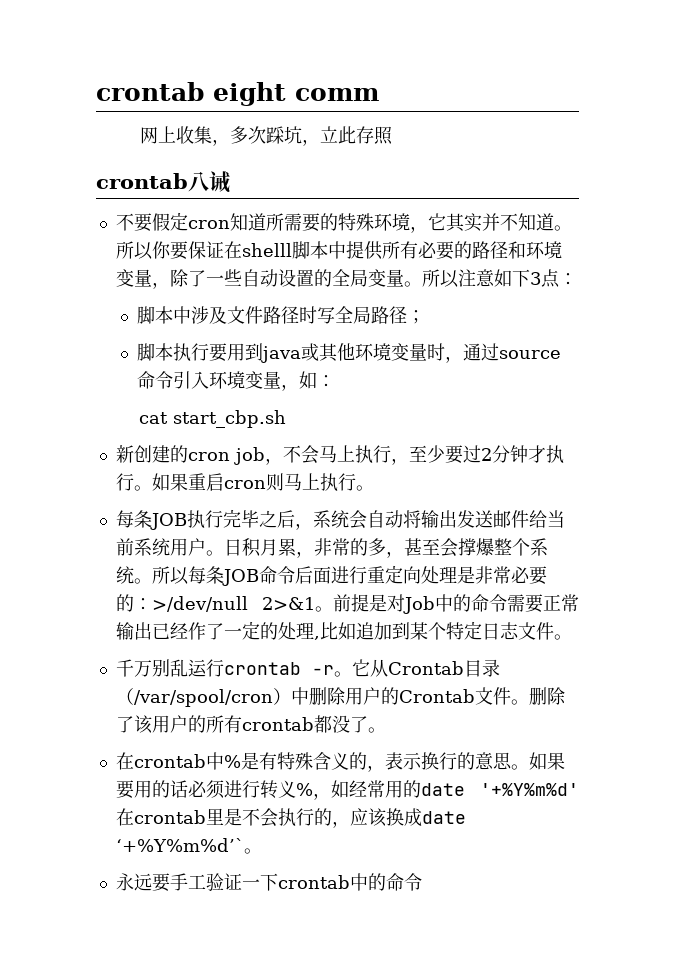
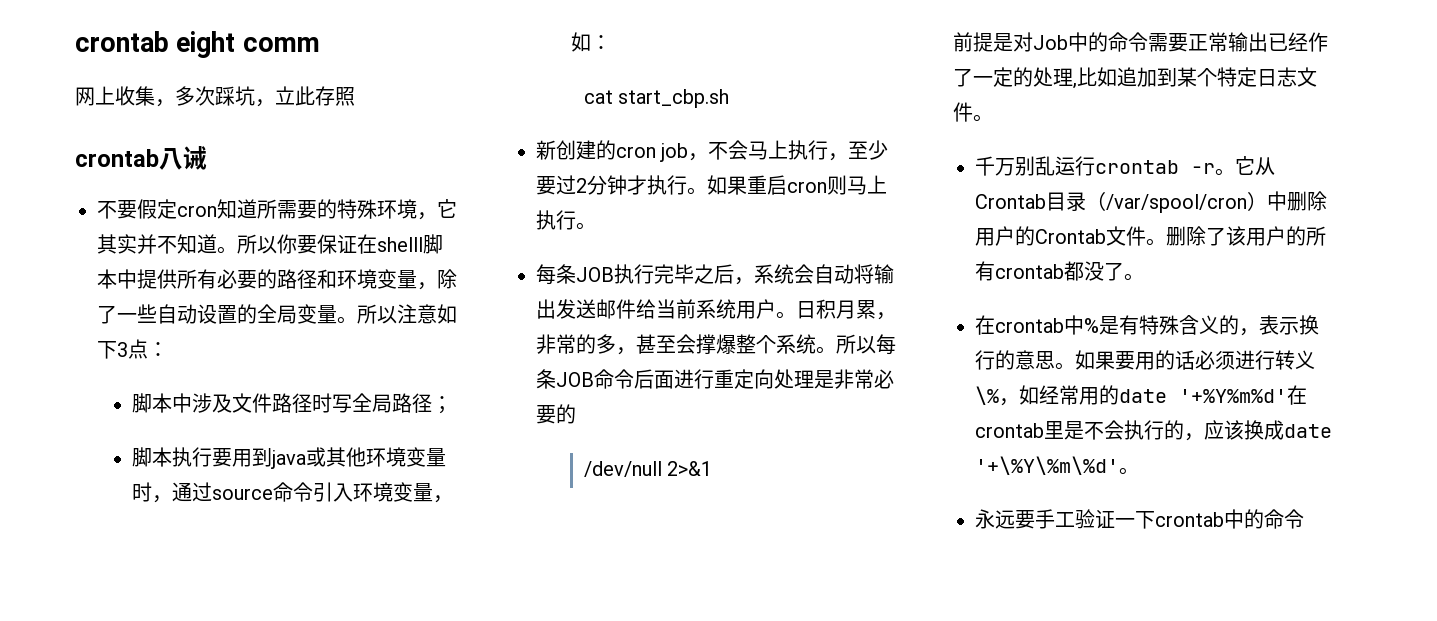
[133,596,248,612] ：>/dev/null -> [583,461,662,477] // /dev/null
[315,606,333,612] 。 -> (713, 468) //
[295,783,313,796] % -> [975,386,999,405] \%
[115,838,244,852] ‘+%Y%m%d’` -> [975,456,1119,475] '+\%Y\%m\%d'

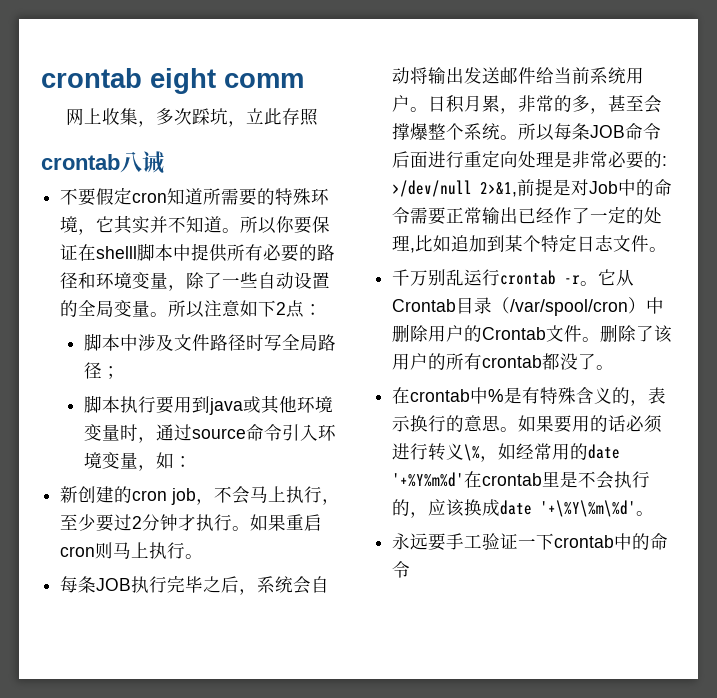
[117,342,128,357] 3 -> [276,302,287,315] 2
[583,89,730,108] // cat start_cbp.sh -> (193, 461) none
[583,461,713,477] // /dev/null 2>&1 // -> [662,156,668,166] [392,180,518,197] : >/dev/null 2>&1,

